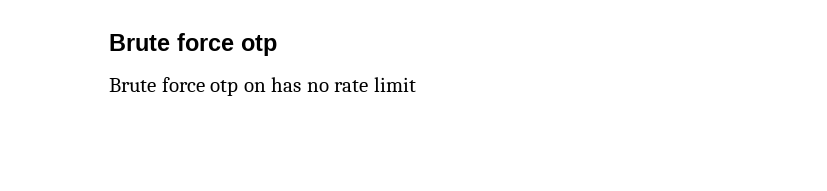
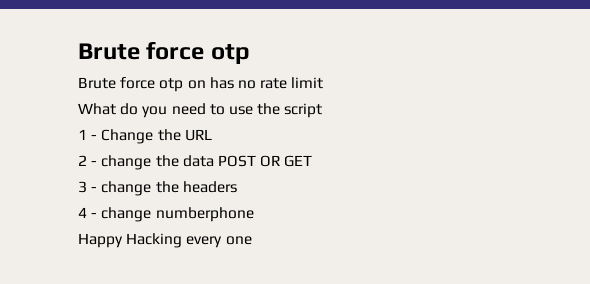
(416, 84) none -> [78,103,323,118] [78,129,212,144] [78,155,313,170] [78,181,237,196] [78,207,254,222] [78,233,252,248] // What do you need to use the script // 1 - Change the URL // 2 - change the data POST OR GET // 3 - change the headers // 4 - change numberphone // Happy Hacking every one

